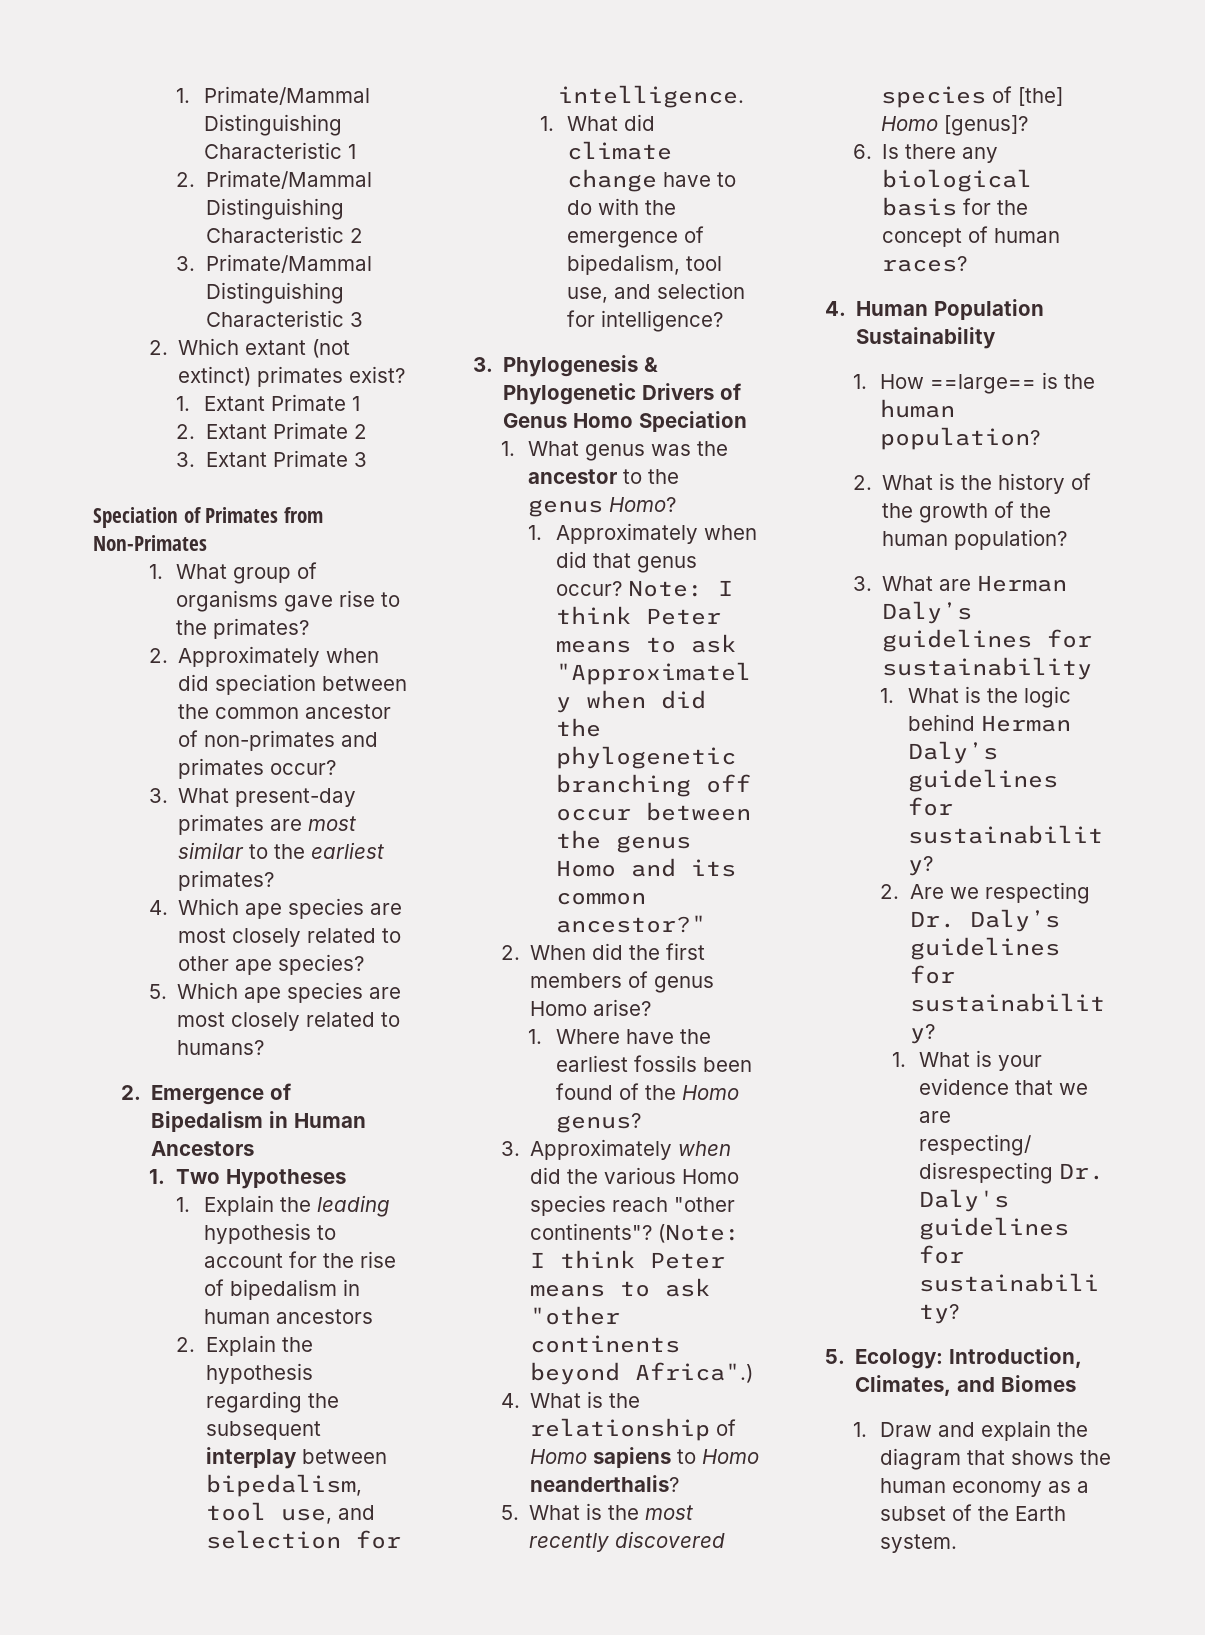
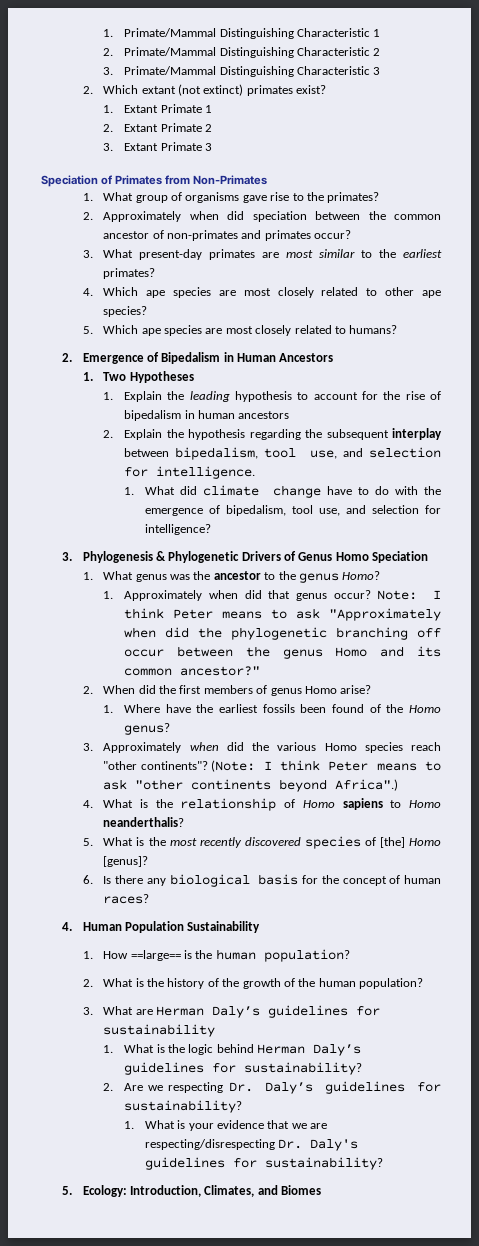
[852,1420,1089,1441] [880,1448,1112,1470] [880,1478,1090,1497] [880,1504,1067,1521] [880,1534,958,1553] // 1. Draw and explain the diagram that shows the human economy as a subset of the Earth system. -> (322, 1190) none

